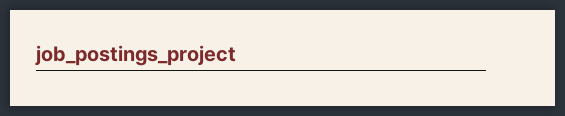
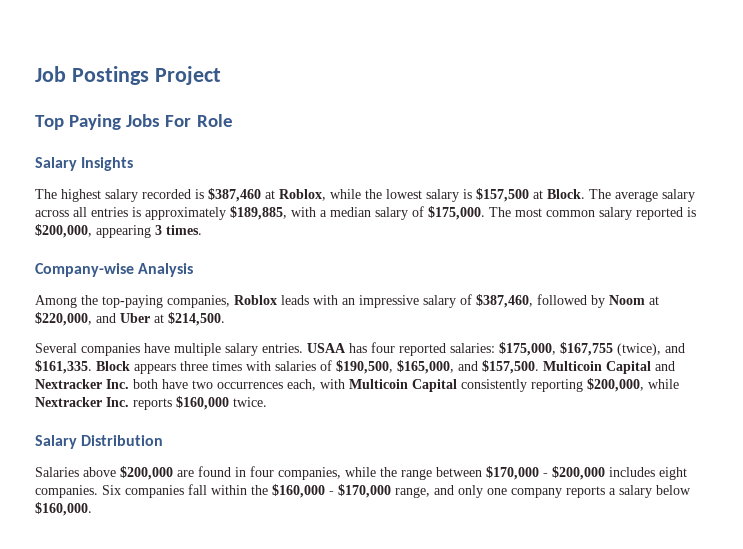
[35,45,236,66] job_postings_project -> [35,66,221,85] [35,114,233,130] [35,157,134,171] [35,188,695,202] [35,206,696,220] [35,224,202,238] [35,263,194,277] [35,294,659,308] [35,312,225,326] [35,342,685,356] [35,360,675,374] [35,378,679,392] [35,396,267,410] [35,435,164,449] [35,466,687,480] [35,484,691,498] [35,502,92,516] Job Postings Project // Top Paying Jobs For Role // Salary Insights // The highest salary recorded is $387,460 at Roblox, while the lowest salary is $157,500 at Block. The average salary across all entries is approximately $189,885, with a median salary of $175,000. The most common salary reported is $200,000, appearing 3 times. // Company-wise Analysis // Among the top-paying companies, Roblox leads with an impressive salary of $387,460, followed by Noom at $220,000, and Uber at $214,500. // Several companies have multiple salary entries. USAA has four reported salaries: $175,000, $167,755 (twice), and $161,335. Block appears three times with salaries of $190,500, $165,000, and $157,500. Multicoin Capital and Nextracker Inc. both have two occurrences each, with Multicoin Capital consistently reporting $200,000, while Nextracker Inc. reports $160,000 twice. // Salary Distribution // Salaries above $200,000 are found in four companies, while the range between $170,000 - $200,000 includes eight companies. Six companies fall within the $160,000 - $170,000 range, and only one company reports a salary below $160,000.

